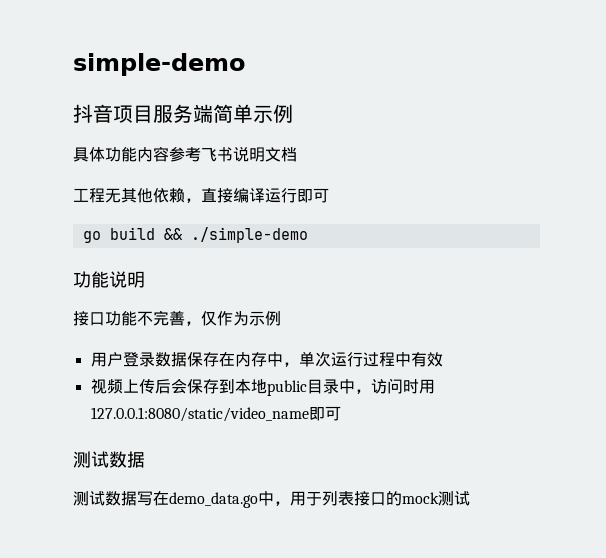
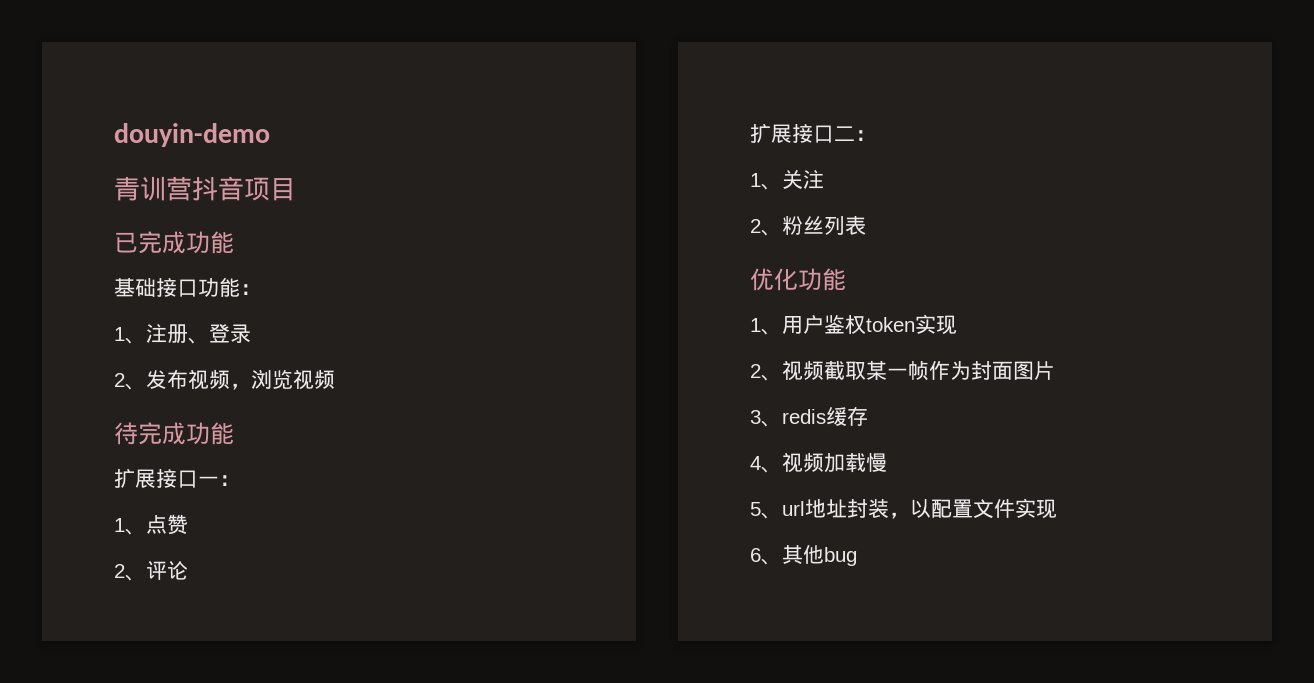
[73,53,245,76] simple-demo // -> [114,123,270,147] [114,176,192,201] douyin-demo // 青训营
[153,104,293,123] [73,146,297,162] [73,188,329,203] [82,227,308,243] [73,271,145,288] [73,310,281,326] [90,351,443,367] [90,378,435,396] [90,406,341,422] [73,451,145,468] [73,491,470,508] 服务端简单示例 // 具体功能内容参考飞书说明文档 // 工程无其他依赖，直接编译运行即可 // go build && ./simple-demo // 功能说明 // 接口功能不完善，仅作为示例 // 用户登录数据保存在内存中，单次运行过程中有效 // 视频上传后会保存到本地public目录中，访问时用127.0.0.1:8080/static/video_name即可 // 测试数据 // 测试数据写在demo_data.go中，用于列表接口的mock测试 -> [114,231,234,254] [114,277,261,297] [114,324,251,344] [114,369,335,390] [114,422,234,445] [114,468,240,488] [114,514,188,535] [114,561,188,581] [750,123,876,143] [750,169,824,190] [750,216,866,236] [750,268,846,291] [750,314,957,335] [750,360,1055,381] [750,406,868,427] [750,452,887,473] [750,498,1057,519] [750,545,857,566] // 已完成功能 // 基础接口功能： // 1、注册、登录 // 2、发布视频，浏览视频 // 待完成功能 // 扩展接口一： // 1、点赞 // 2、评论 // 扩展接口二： // 1、关注 // 2、粉丝列表 // 优化功能 // 1、用户鉴权token实现 // 2、视频截取某一帧作为封面图片 // 3、redis缓存 // 4、视频加载慢 // 5、url地址封装，以配置文件实现 // 6、其他bug

